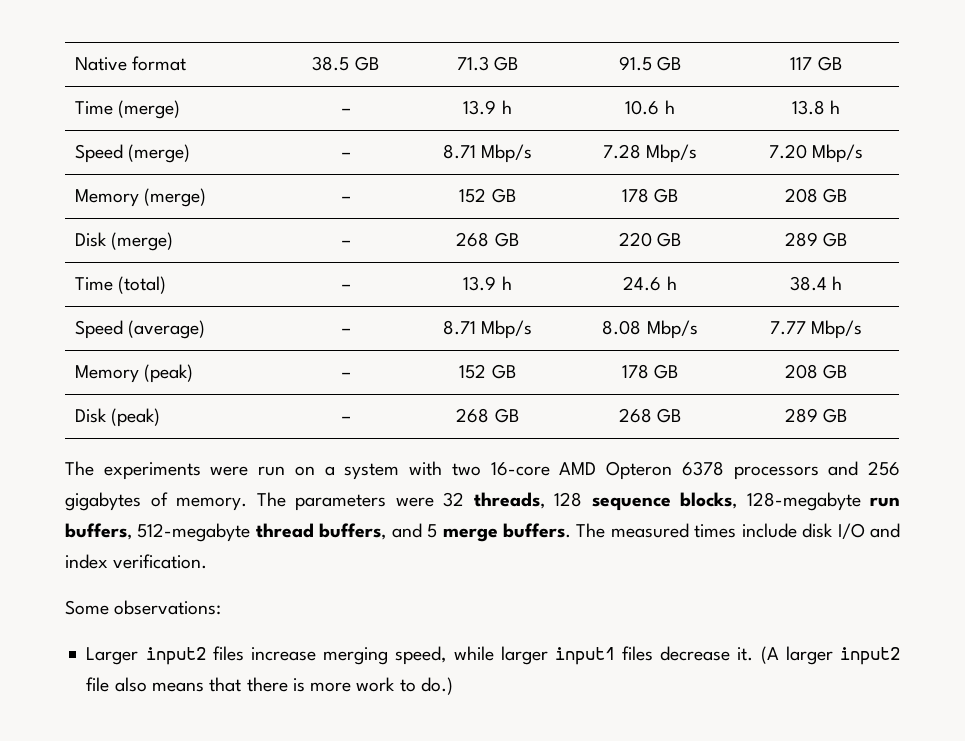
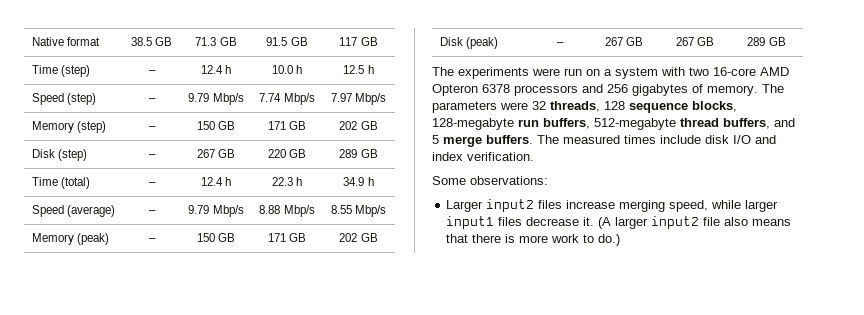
[118,100,181,119] [341,108,350,114] [463,100,512,115] [625,100,675,115] [791,100,841,115] [75,144,191,163] [341,152,350,158] [442,144,533,163] [602,144,698,163] [768,144,864,163] [75,188,207,207] [341,196,350,202] [459,188,516,203] [621,188,679,203] [784,188,848,203] [75,232,174,251] [341,240,350,246] [456,232,490,247] (merge) | – | 13.9 h | 10.6 h | 13.8 h // Speed (merge) | – | 8.71 Mbp/s | 7.28 Mbp/s | 7.20 Mbp/s // Memory (merge) | – | 152 GB | 178 GB | 208 GB // Disk (merge) | – | 268 -> [60,65,90,77] [148,70,156,74] [200,65,232,74] [271,65,303,74] [343,65,374,74] [31,93,96,105] [148,98,156,102] [188,93,244,105] [259,93,315,105] [330,93,387,105] [31,121,106,133] [148,126,156,130] [196,121,236,130] [267,121,307,130] [339,121,378,130] [31,149,87,161] [148,154,156,158] [196,149,215,158] (step) | – | 12.4 h | 10.0 h | 12.5 h // Speed (step) | – | 9.79 Mbp/s | 7.74 Mbp/s | 7.97 Mbp/s // Memory (step) | – | 150 GB | 171 GB | 202 GB // Disk (step) | – | 267
[463,276,512,291] [623,276,677,291] [789,276,827,291] 13.9 h | 24.6 h | 38.4 -> [200,177,232,186] [271,177,303,186] [343,177,365,186] 12.4 h | 22.3 h | 34.9
[442,320,533,339] [602,320,698,339] [769,321,806,335] 8.71 Mbp/s | 8.08 Mbp/s | 7.77 -> [188,205,244,217] [259,205,315,217] [330,205,352,214] 9.79 Mbp/s | 8.88 Mbp/s | 8.55
[459,364,516,379] [621,364,679,379] [784,364,818,379] 152 GB | 178 GB | 208 -> [196,233,236,242] [267,233,307,242] [339,233,358,242] 150 GB | 171 GB | 202
[456,408,519,423] [618,408,652,423] 268 GB | 268 -> [604,37,644,46] [675,37,694,46] 267 GB | 267

